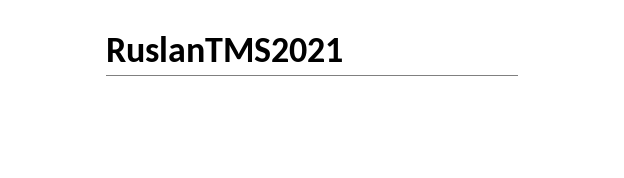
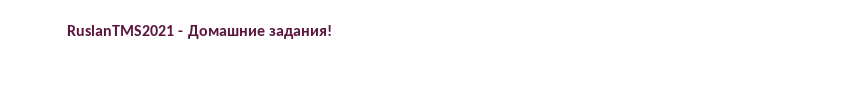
(343, 49) none -> [178,25,332,39] - Домашние задания!

